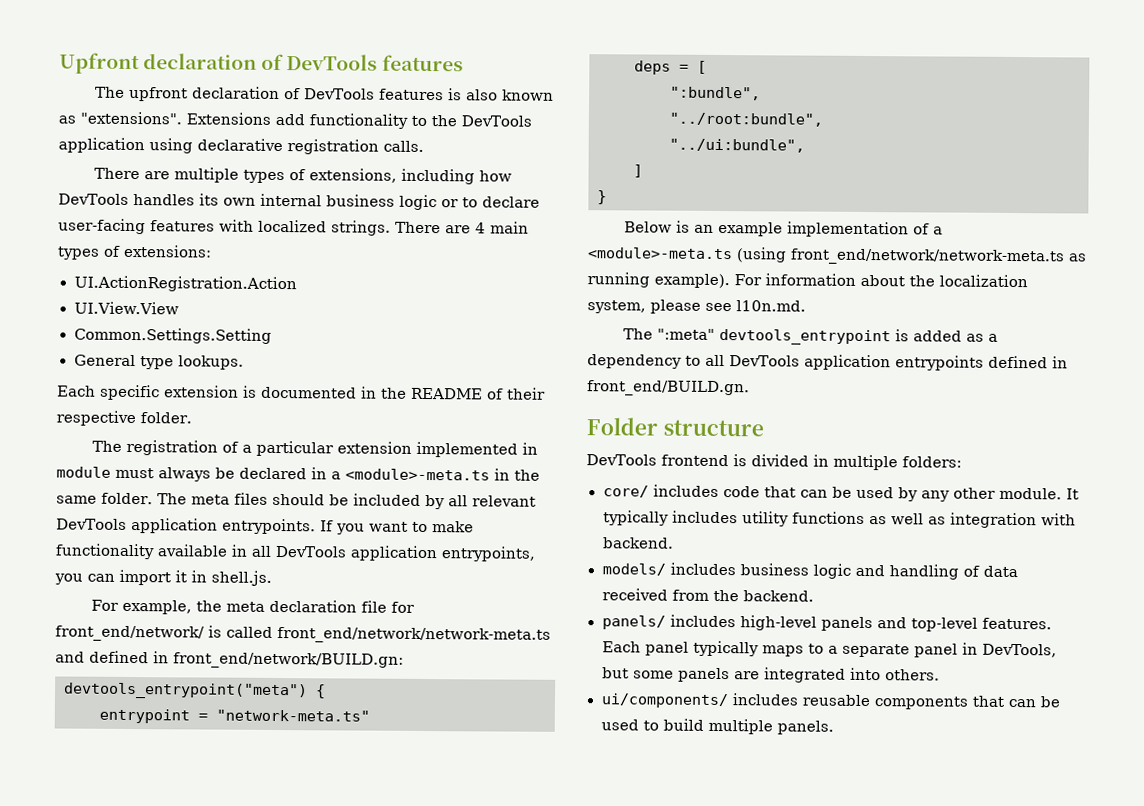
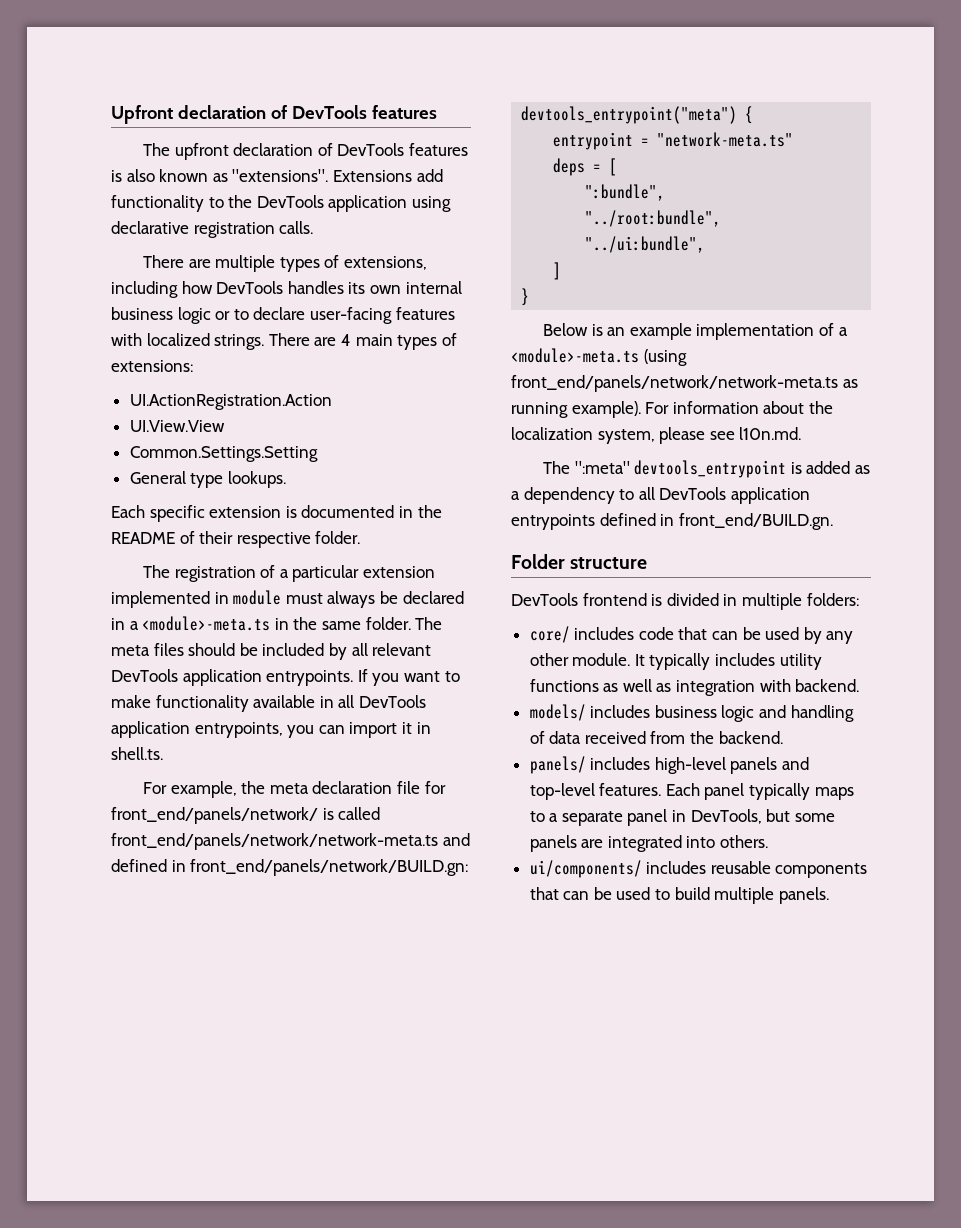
[211,570,272,586] shell.js. -> [111,747,163,760] shell.ts.
[55,625,205,642] front_end/network/ -> [111,807,318,824] front_end/panels/network/
[277,627,551,644] front_end/network/network-meta.ts -> [111,833,438,850] front_end/panels/network/network-meta.ts
[173,652,404,669] front_end/network/BUILD.gn: -> [190,859,469,876] front_end/panels/network/BUILD.gn:
[790,248,1065,266] front_end/network/network-meta.ts -> [511,375,838,392] front_end/panels/network/network-meta.ts

